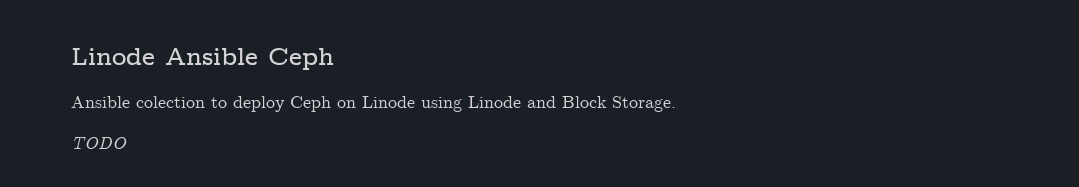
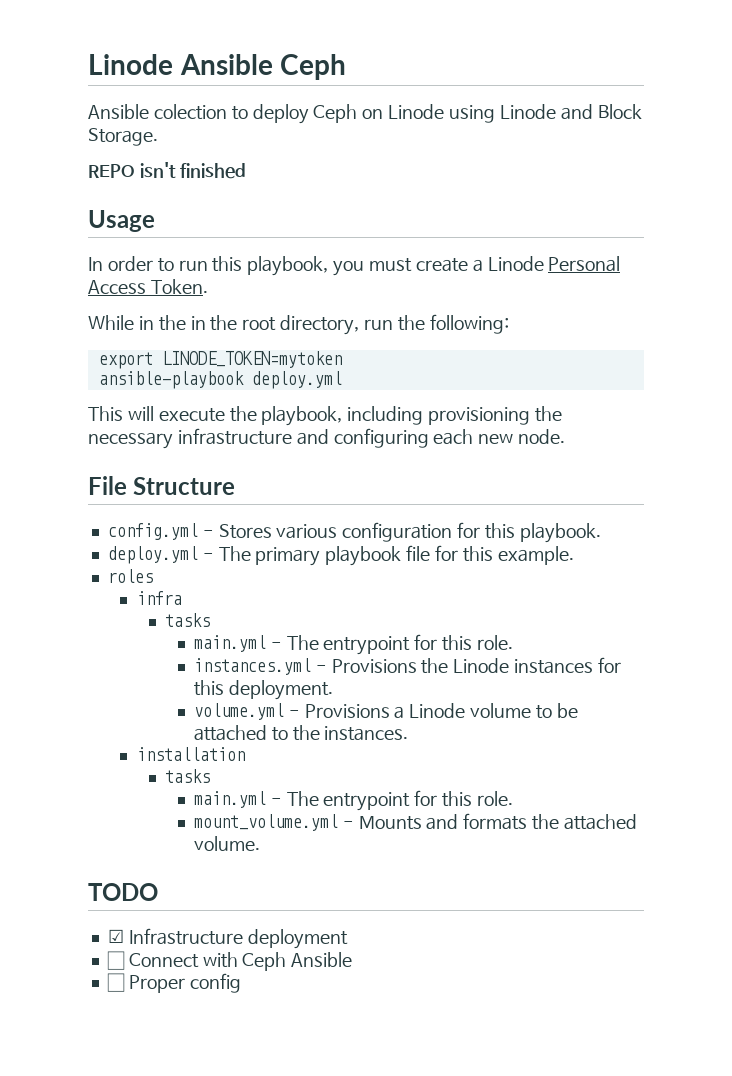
[71,136,127,149] TODO -> [88,162,246,179] [88,210,155,232] [88,256,621,276] [88,279,208,294] [88,314,509,335] [98,351,342,369] [98,371,342,389] [88,406,563,426] [88,428,566,449] [88,476,236,495] [107,522,601,543] [107,545,574,566] [107,569,153,583] [136,591,182,605] [165,613,211,627] [193,634,514,655] [193,657,622,675] [193,680,333,700] [193,703,578,720] [193,725,409,741] [136,747,245,761] [165,769,211,783] [193,790,514,811] [193,813,638,831] [193,836,260,851] [88,883,158,901] [107,928,348,949] [106,951,353,971] [106,973,241,993] REPO isn't finished // Usage // In order to run this playbook, you must create a Linode Personal Access Token. // While in the in the root directory, run the following: // export LINODE_TOKEN=mytoken // ansible-playbook deploy.yml // This will execute the playbook, including provisioning the necessary infrastructure and configuring each new node. // File Structure // config.yml - Stores various configuration for this playbook. // deploy.yml - The primary playbook file for this example. // roles // infra // tasks // main.yml - The entrypoint for this role. // instances.yml - Provisions the Linode instances for this deployment. // volume.yml - Provisions a Linode volume to be attached to the instances. // installation // tasks // main.yml - The entrypoint for this role. // mount_volume.yml - Mounts and formats the attached volume. // TODO // ☑ Infrastructure deployment // ☐ Connect with Ceph Ansible // ☐ Proper config

